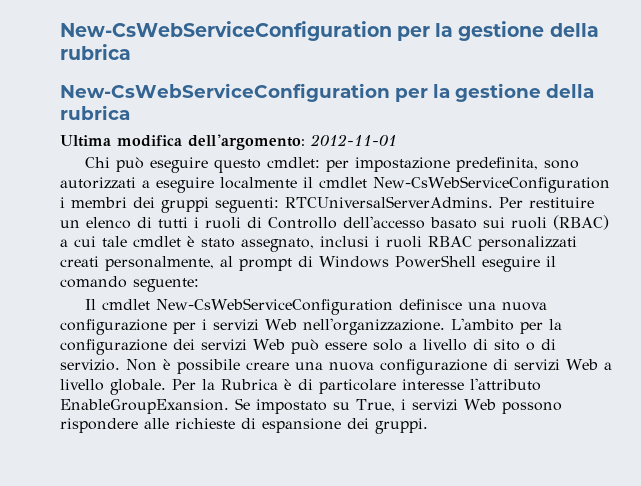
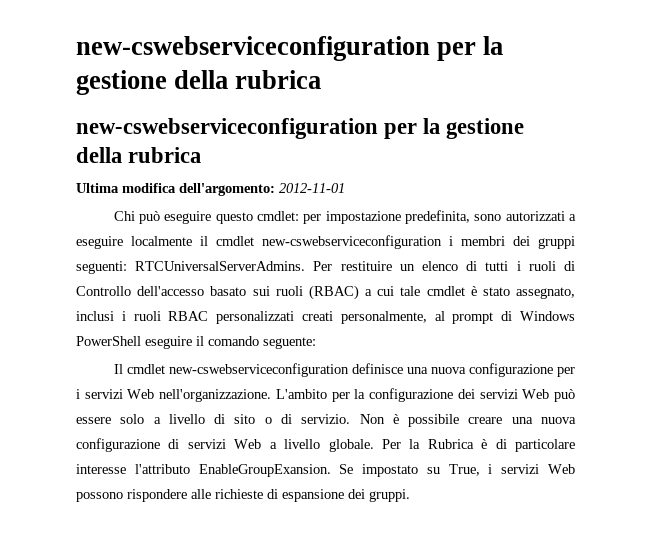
[60,21,599,41] [60,44,131,60] [60,83,390,102] New-CsWebServiceConfiguration per la gestione della rubrica // New-CsWebServiceConfiguration -> [76,36,504,61] [76,70,322,95] [76,118,378,139] new-cswebserviceconfiguration per la gestione della rubrica // new-cswebserviceconfiguration
[373,176,610,193] New-CsWebServiceConfiguration -> [262,235,442,249] new-cswebserviceconfiguration
[156,298,394,315] New-CsWebServiceConfiguration -> [168,363,349,377] new-cswebserviceconfiguration

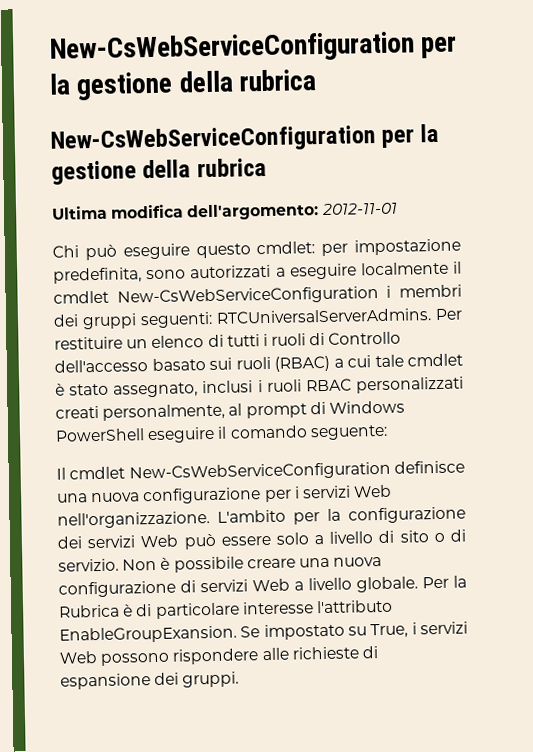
[76,36,504,61] [76,70,322,95] [76,118,378,139] new-cswebserviceconfiguration per la gestione della rubrica // new-cswebserviceconfiguration -> [49,31,458,65] [49,69,317,101] [50,125,376,154] New-CsWebServiceConfiguration per la gestione della rubrica // New-CsWebServiceConfiguration
[262,235,442,249] new-cswebserviceconfiguration -> [116,286,379,306] New-CsWebServiceConfiguration
[168,363,349,377] new-cswebserviceconfiguration -> [128,461,391,482] New-CsWebServiceConfiguration

